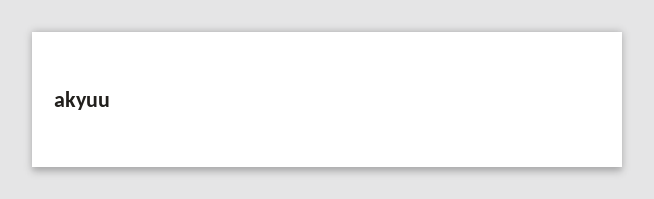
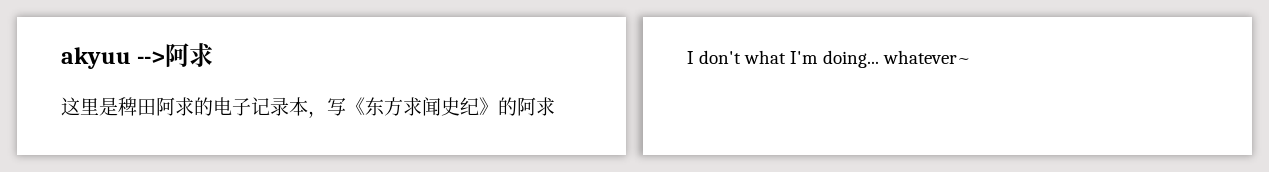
(110, 100) none -> [137,43,214,68] [61,97,555,118] [687,50,971,68] -->阿求 // 这里是稗田阿求的电子记录本，写《东方求闻史纪》的阿求 // I don't what I'm doing... whatever~

